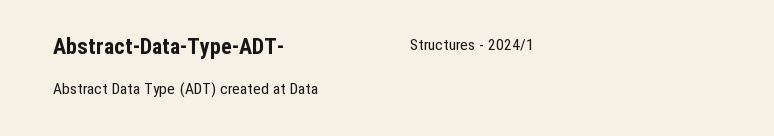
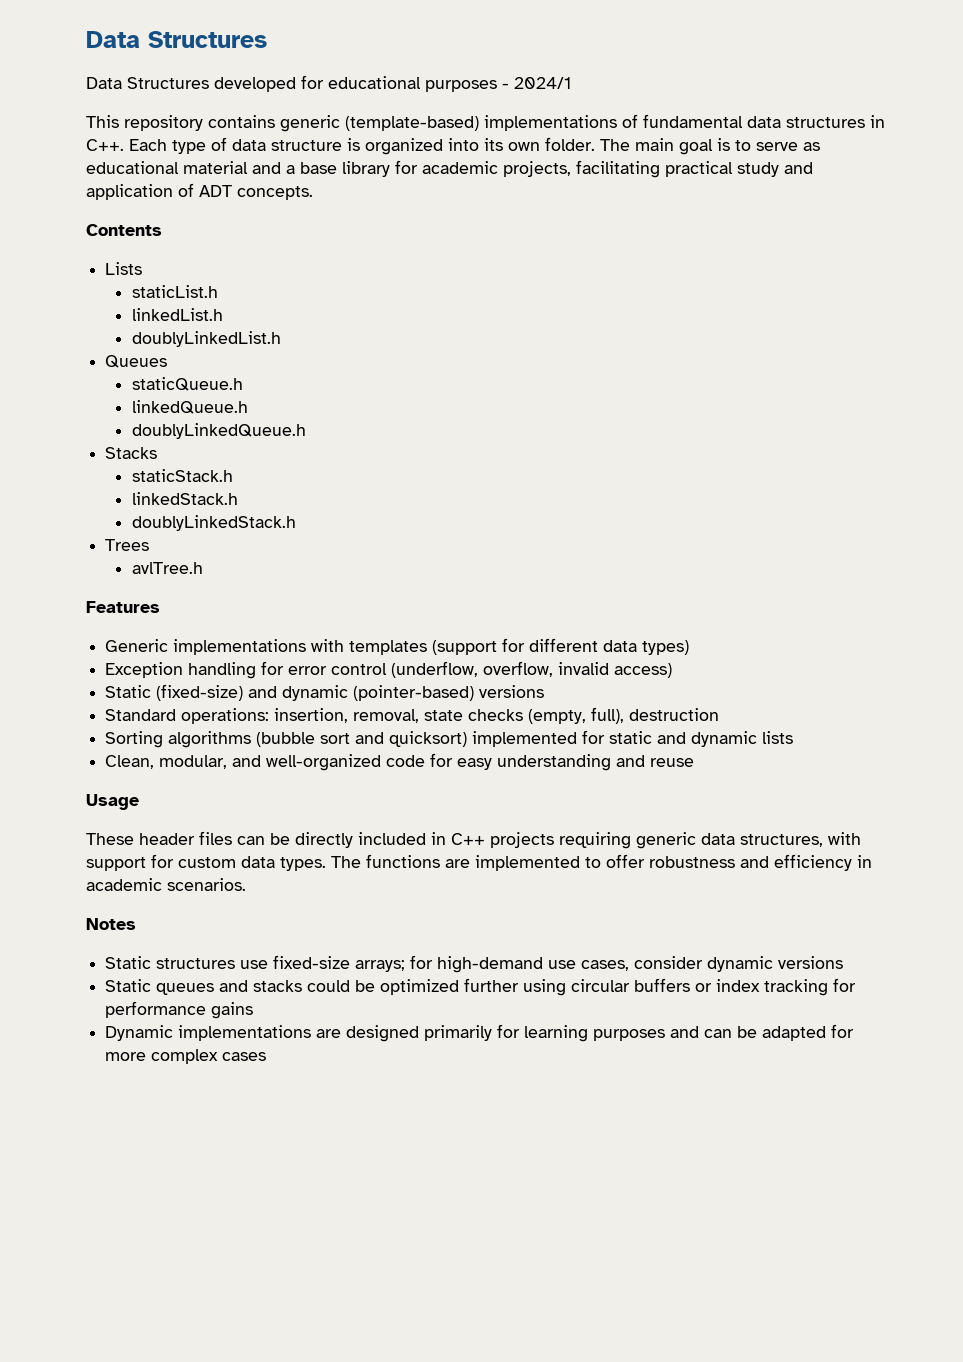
[53,37,284,59] [53,82,319,98] [410,39,535,51] Abstract-Data-Type-ADT- // Abstract Data Type (ADT) created at Data Structures - 2024/1 -> [86,31,267,48] [86,75,571,92] [86,114,885,132] [86,137,820,155] [86,160,813,178] [86,183,313,200] [86,224,162,236] [105,262,143,275] [132,285,219,298] [132,308,224,321] [132,331,282,347] [105,355,168,368] [132,377,244,391] [132,400,249,414] [132,423,307,439] [105,447,158,459] [132,469,234,482] [132,492,239,505] [132,515,297,531] [105,539,150,551] [132,562,204,574] [86,601,160,613] [105,638,690,655] [105,661,673,679] [105,684,545,701] [105,707,720,724] [105,730,794,748] [105,753,695,771] [86,794,139,810] [86,831,861,849] [86,854,872,871] [86,878,246,891] [86,918,136,930] [105,955,844,973] [105,978,857,996] [105,1001,254,1019] [105,1024,855,1042] [105,1049,267,1064] Data Structures // Data Structures developed for educational purposes - 2024/1 // This repository contains generic (template-based) implementations of fundamental data structures in C++. Each type of data structure is organized into its own folder. The main goal is to serve as educational material and a base library for academic projects, facilitating practical study and application of ADT concepts. // Contents // Lists // staticList.h // linkedList.h // doublyLinkedList.h // Queues // staticQueue.h // linkedQueue.h // doublyLinkedQueue.h // Stacks // staticStack.h // linkedStack.h // doublyLinkedStack.h // Trees // avlTree.h // Features // Generic implementations with templates (support for different data types) // Exception handling for error control (underflow, overflow, invalid access) // Static (fixed-size) and dynamic (pointer-based) versions // Standard operations: insertion, removal, state checks (empty, full), destruction // Sorting algorithms (bubble sort and quicksort) implemented for static and dynamic lists // Clean, modular, and well-organized code for easy understanding and reuse // Usage // These header files can be directly included in C++ projects requiring generic data structures, with support for custom data types. The functions are implemented to offer robustness and efficiency in academic scenarios. // Notes // Static structures use fixed-size arrays; for high-demand use cases, consider dynamic versions // Static queues and stacks could be optimized further using circular buffers or index tracking for performance gains // Dynamic implementations are designed primarily for learning purposes and can be adapted for more complex cases

